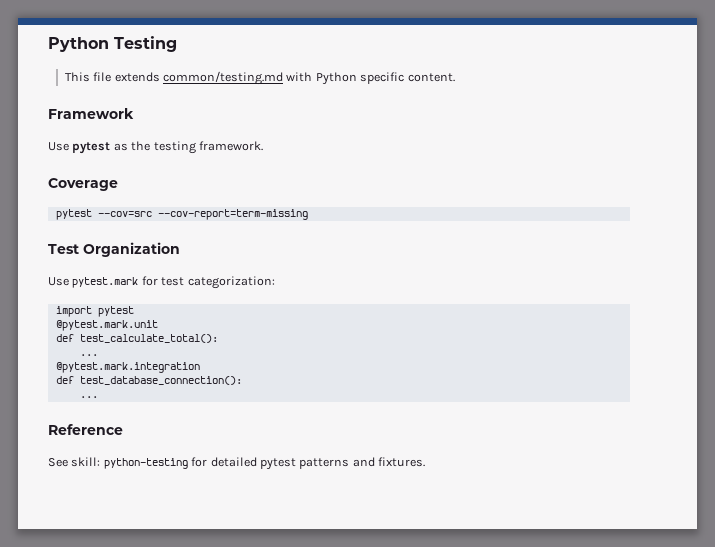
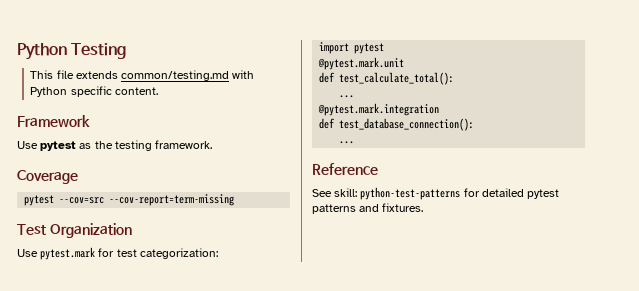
[103,458,188,469] python-testing -> [360,187,461,200] python-test-patterns

